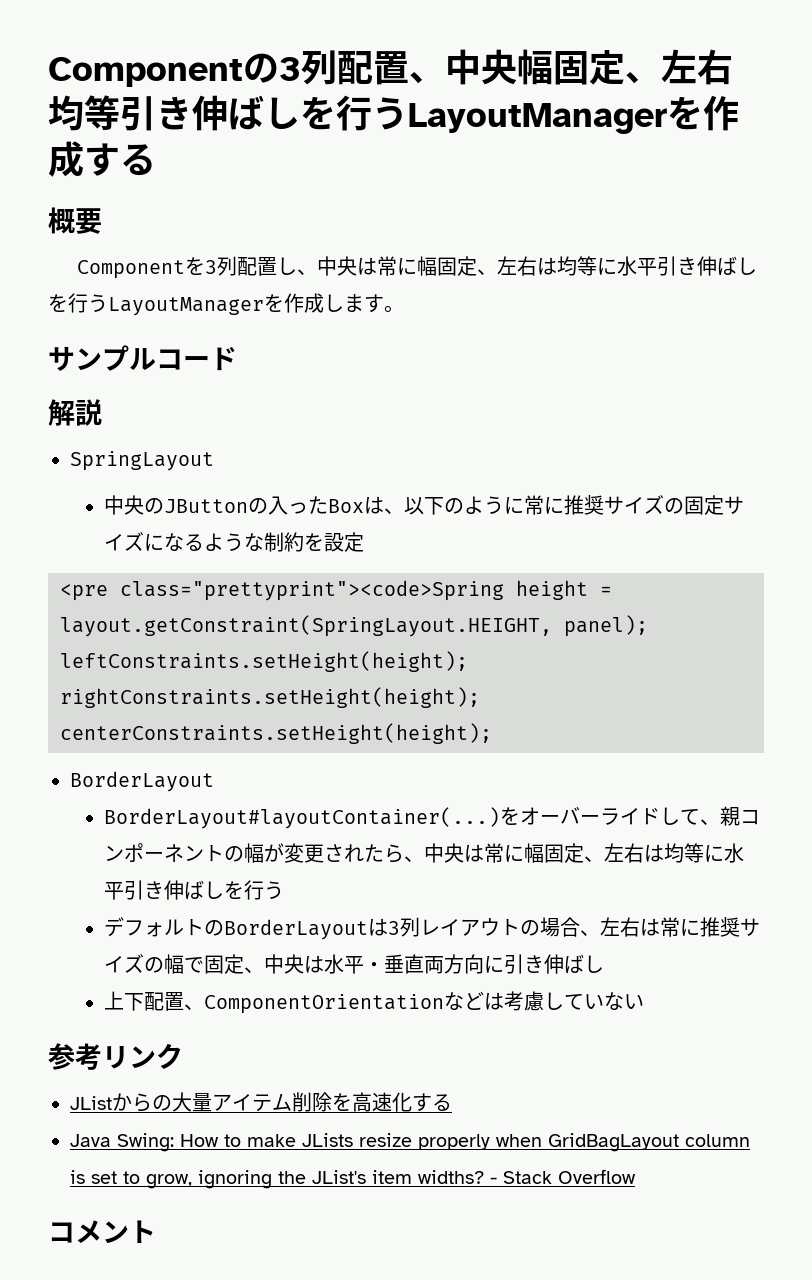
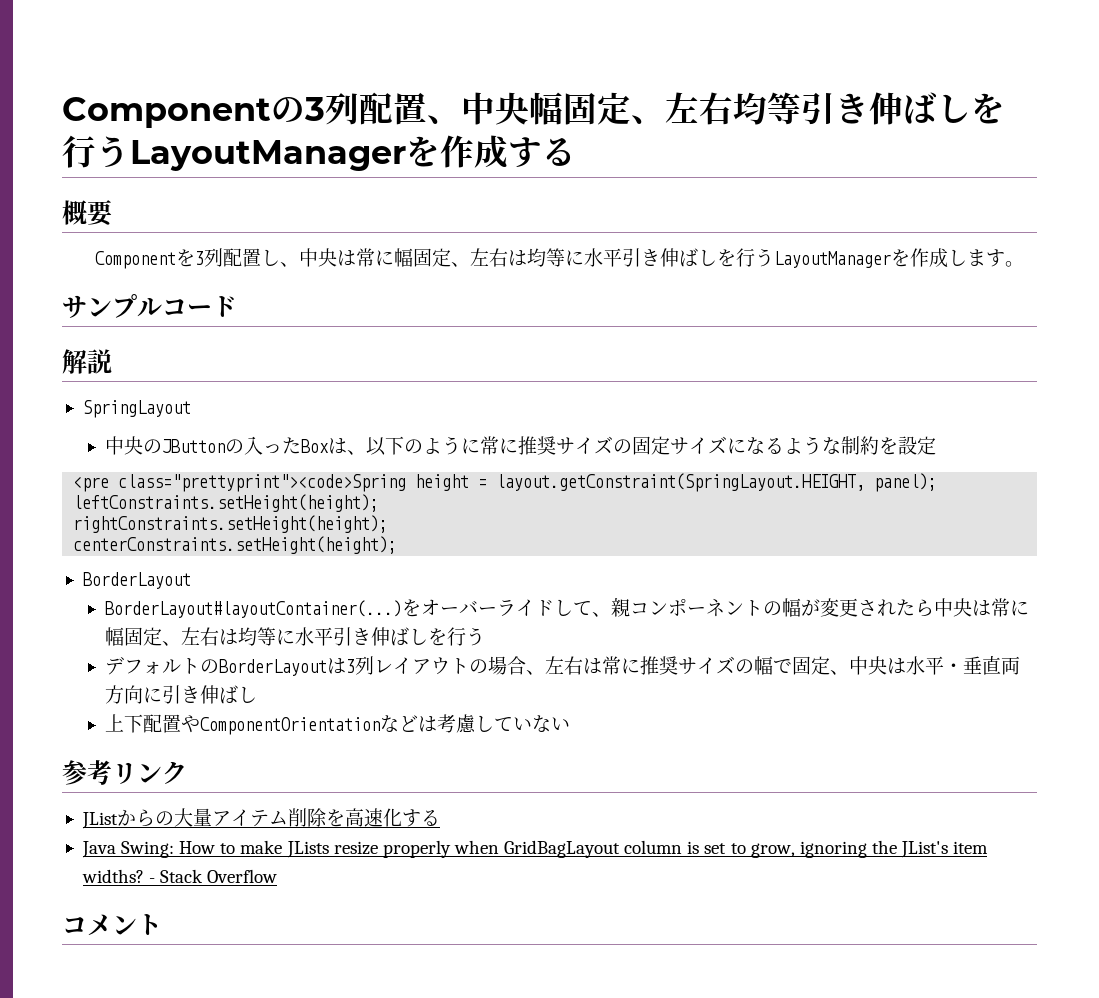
[404,856,425,862] 、 -> (934, 608) none
[184,1004,205,1010] 、 -> [180,715,200,733] や

